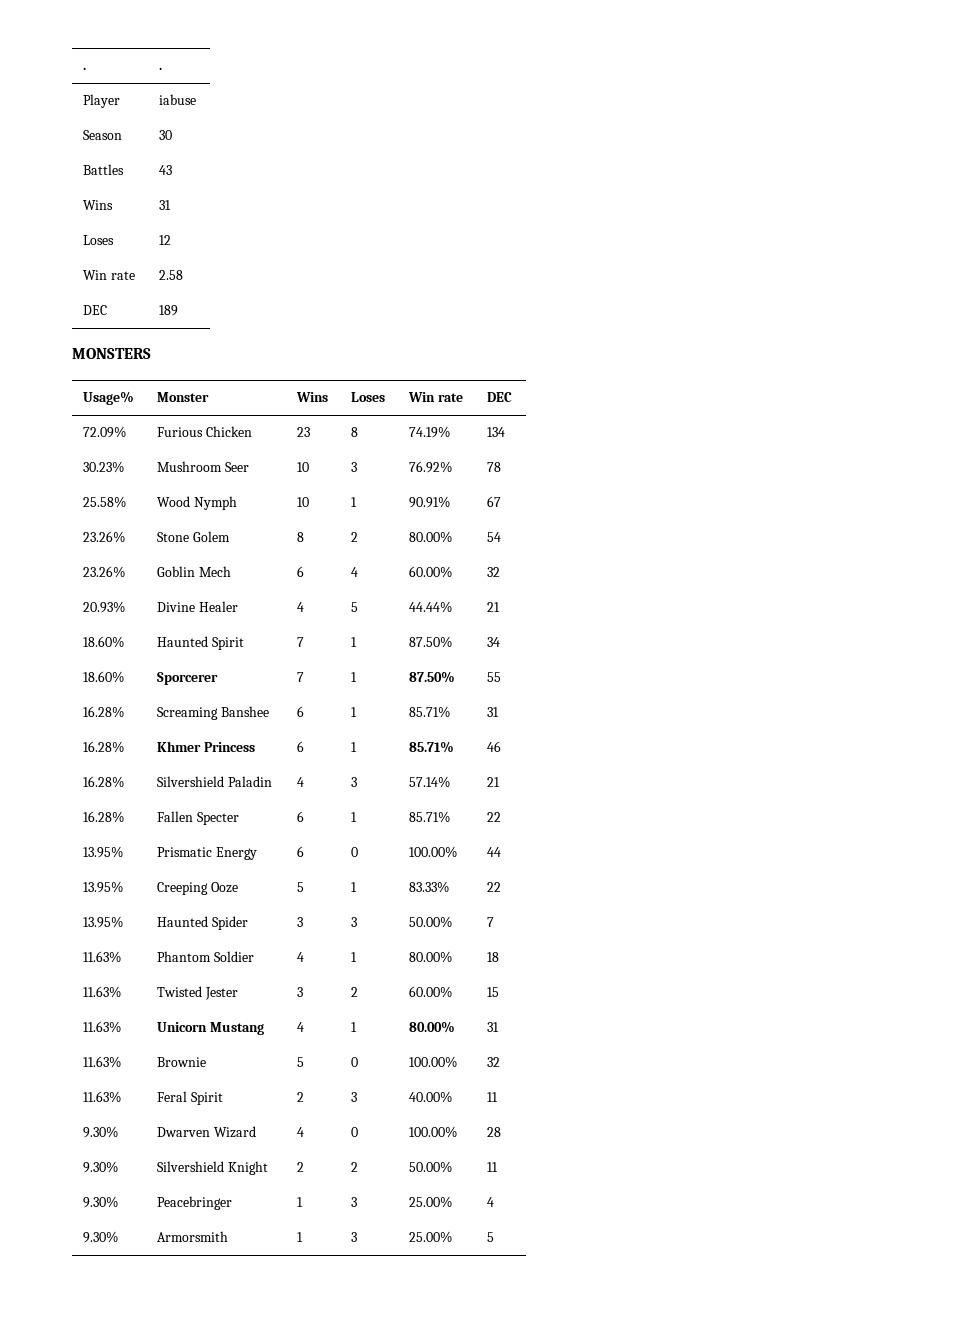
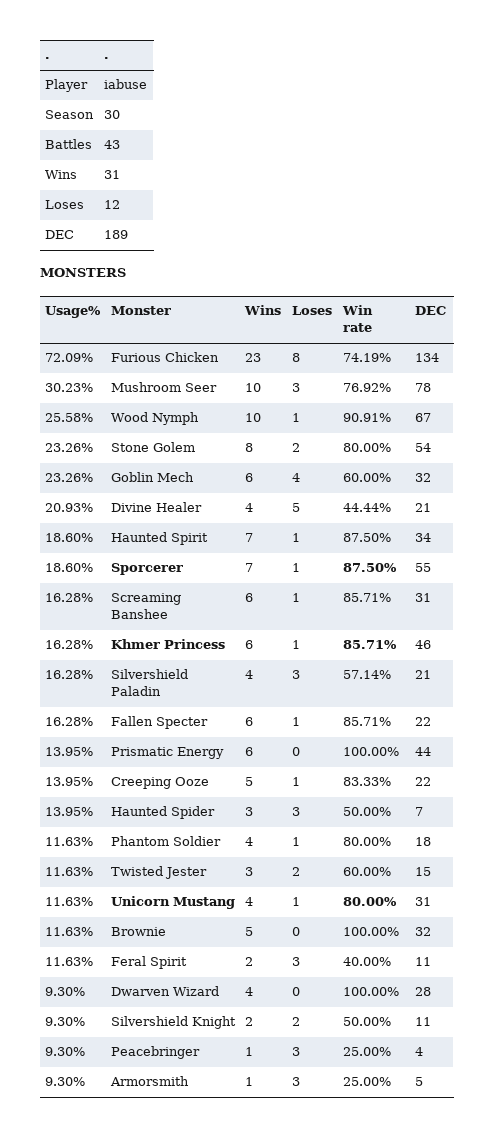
[83,270,136,280] [159,270,184,280] // Win rate | 2.58 -> (121, 204) none

